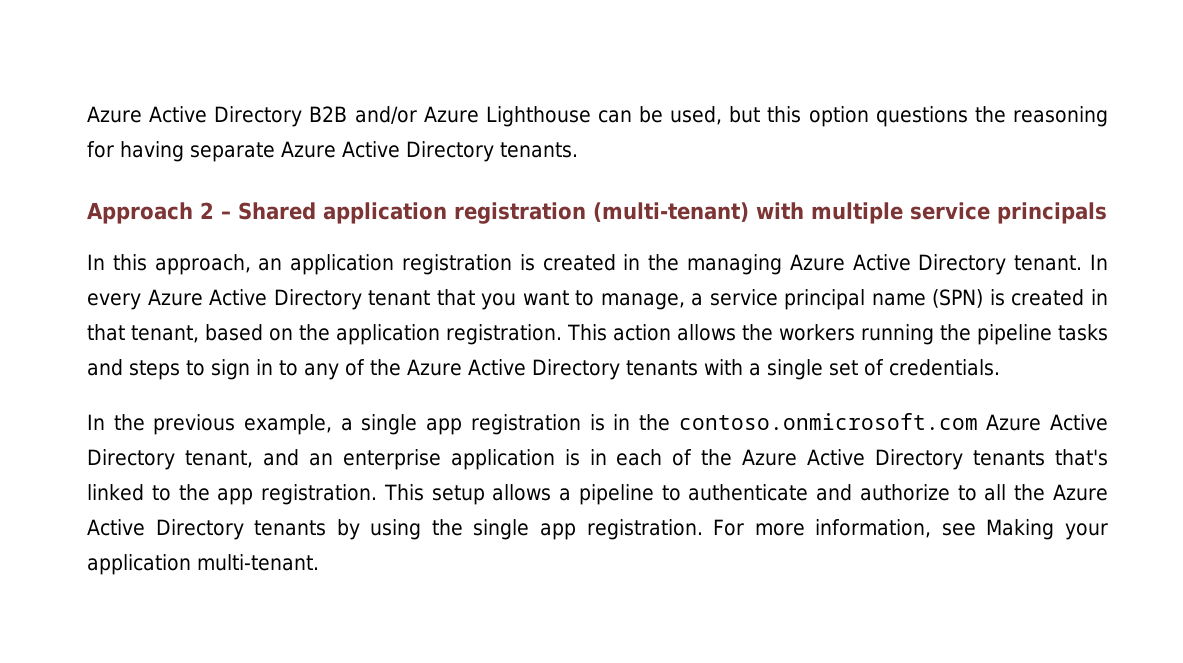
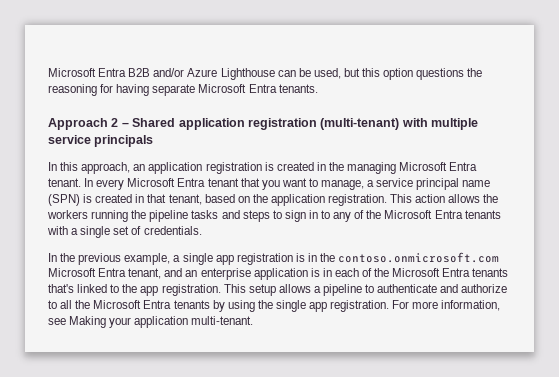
[87,106,303,127] Azure Active Directory -> [48,68,127,77] Microsoft Entra
[281,141,494,162] Azure Active Directory -> [198,84,277,93] Microsoft Entra
[789,254,1108,275] [87,289,362,310] Azure Active Directory tenant. In every Azure Active Directory -> [399,162,478,171] [48,178,206,190] Microsoft Entra tenant. In every Microsoft Entra
[407,359,620,380] Azure Active Directory -> [384,210,463,219] Microsoft Entra
[986,414,1108,431] [87,449,175,470] Azure Active Directory -> [48,268,127,277] Microsoft Entra
[742,449,964,470] Azure Active Directory -> [392,268,471,277] Microsoft Entra
[1053,484,1108,501] [87,519,244,540] Azure Active Directory -> [93,300,172,309] Microsoft Entra

